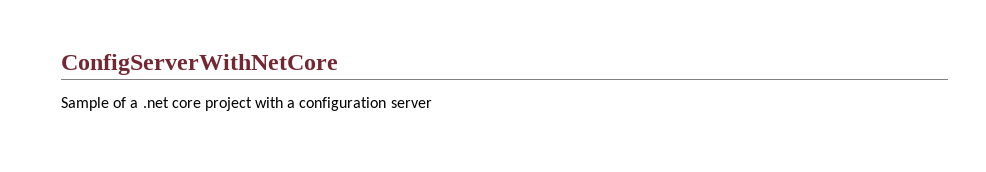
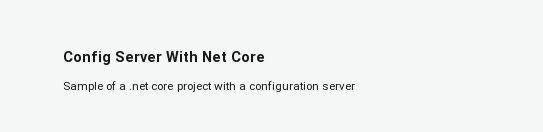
[61,54,338,75] ConfigServerWithNetCore -> [63,51,265,65] Config Server With Net Core

